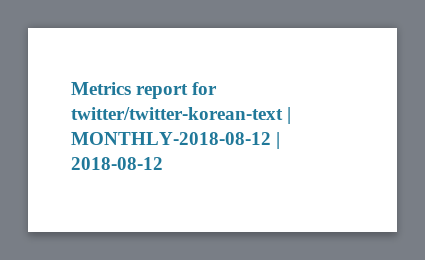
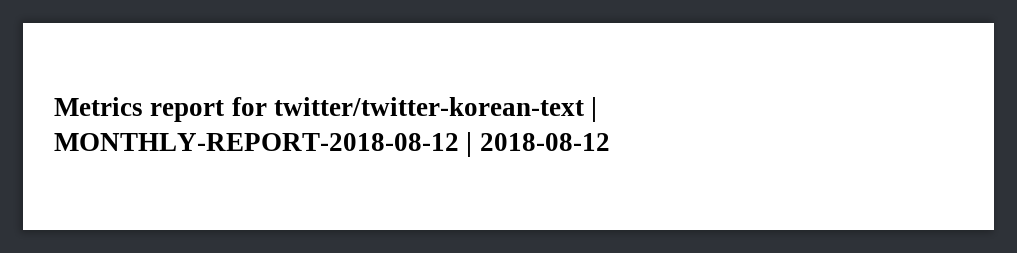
[71,132,271,145] MONTHLY-2018-08-12 -> [54,133,459,151] MONTHLY-REPORT-2018-08-12

